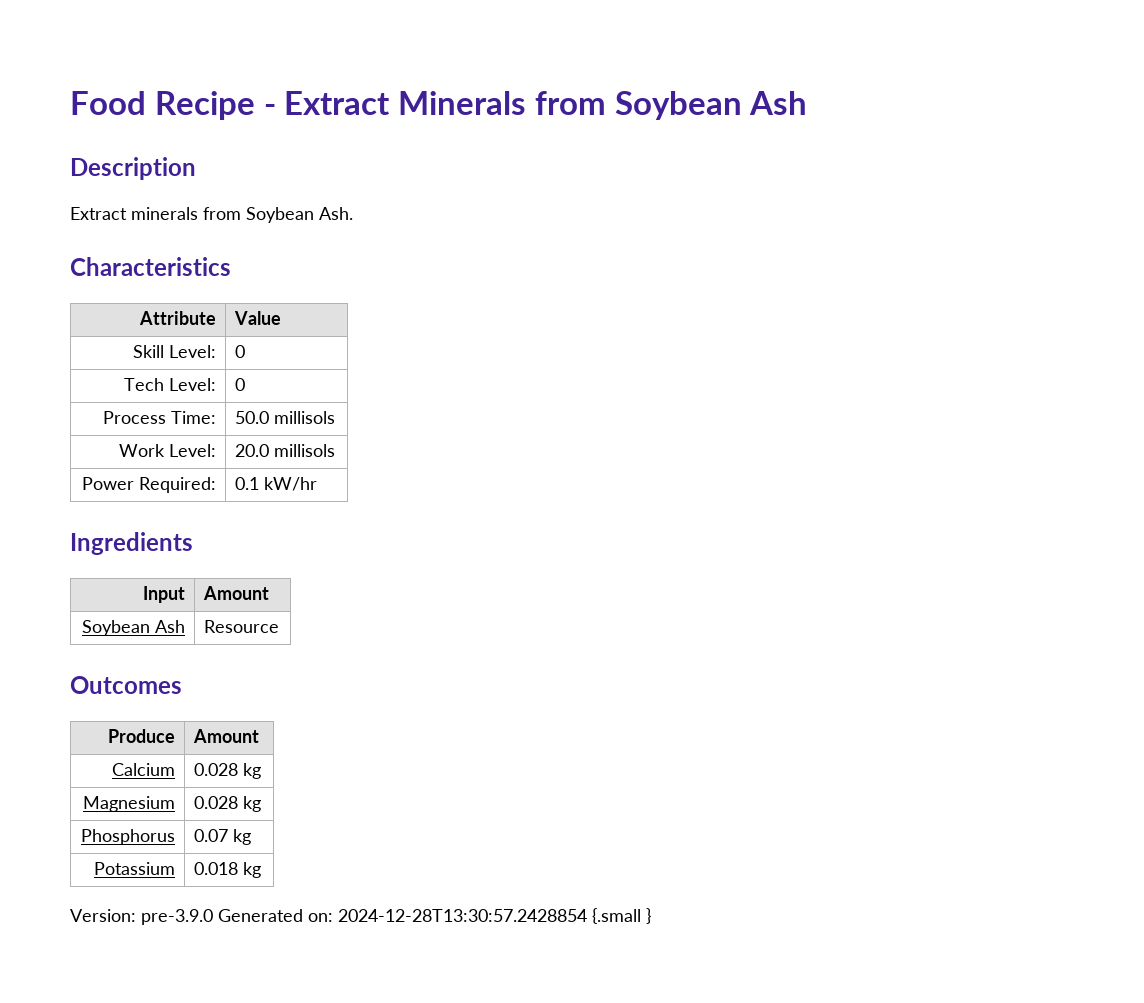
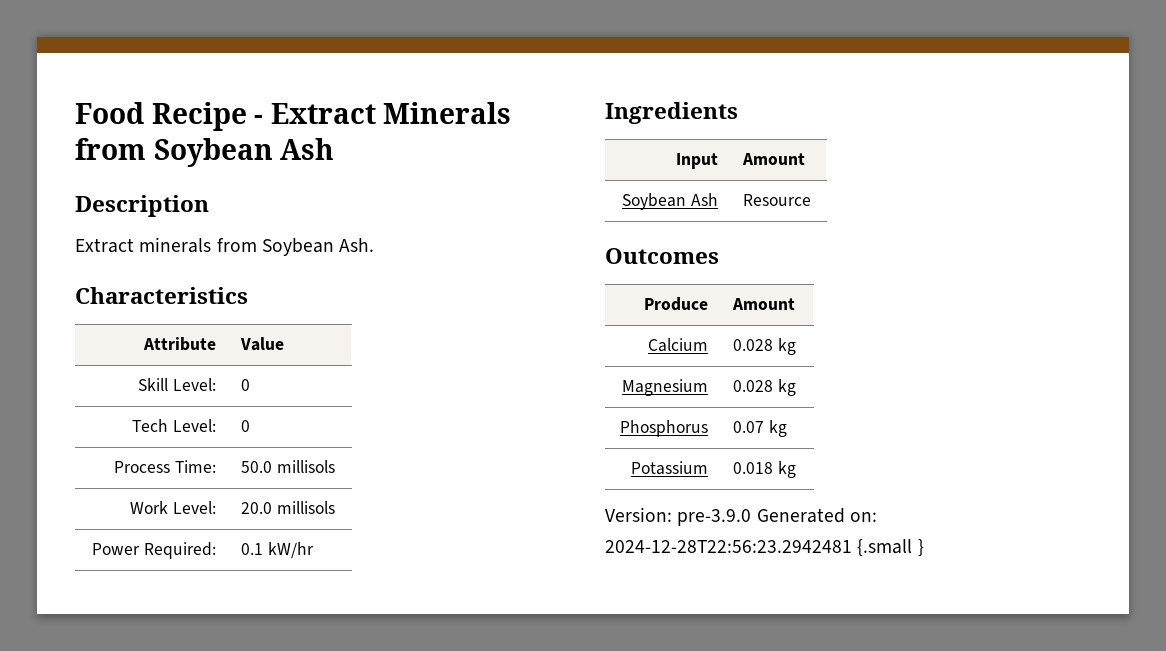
[338,909,587,922] 2024-12-28T13:30:57.2428854 -> [605,540,852,553] 2024-12-28T22:56:23.2942481

